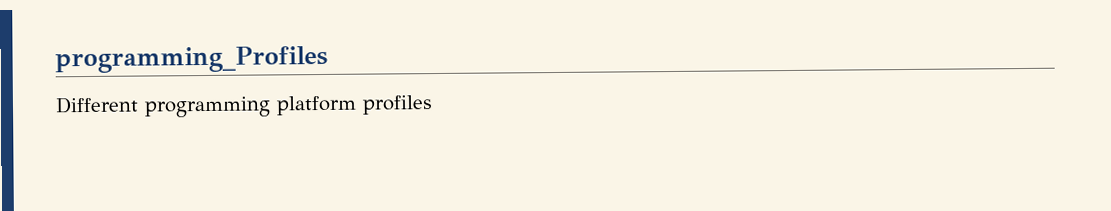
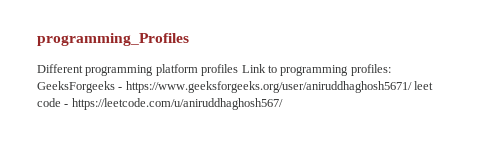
(432, 105) none -> [241,64,391,76] [37,81,434,93] [37,98,283,110] Link to programming profiles: GeeksForgeeks - https://www.geeksforgeeks.org/user/aniruddhaghosh5671/ leet code - https://leetcode.com/u/aniruddhaghosh567/

